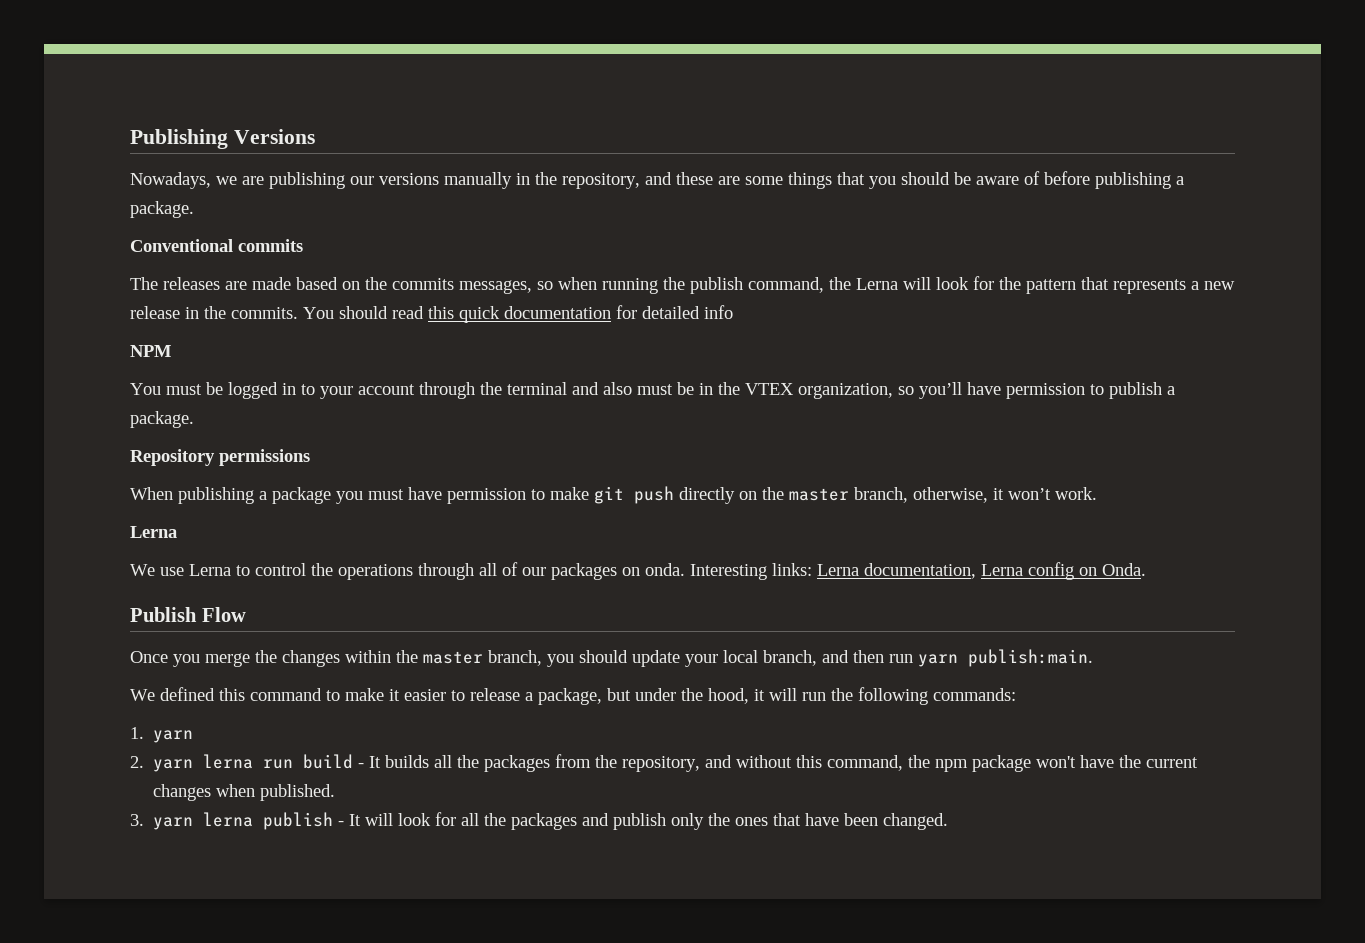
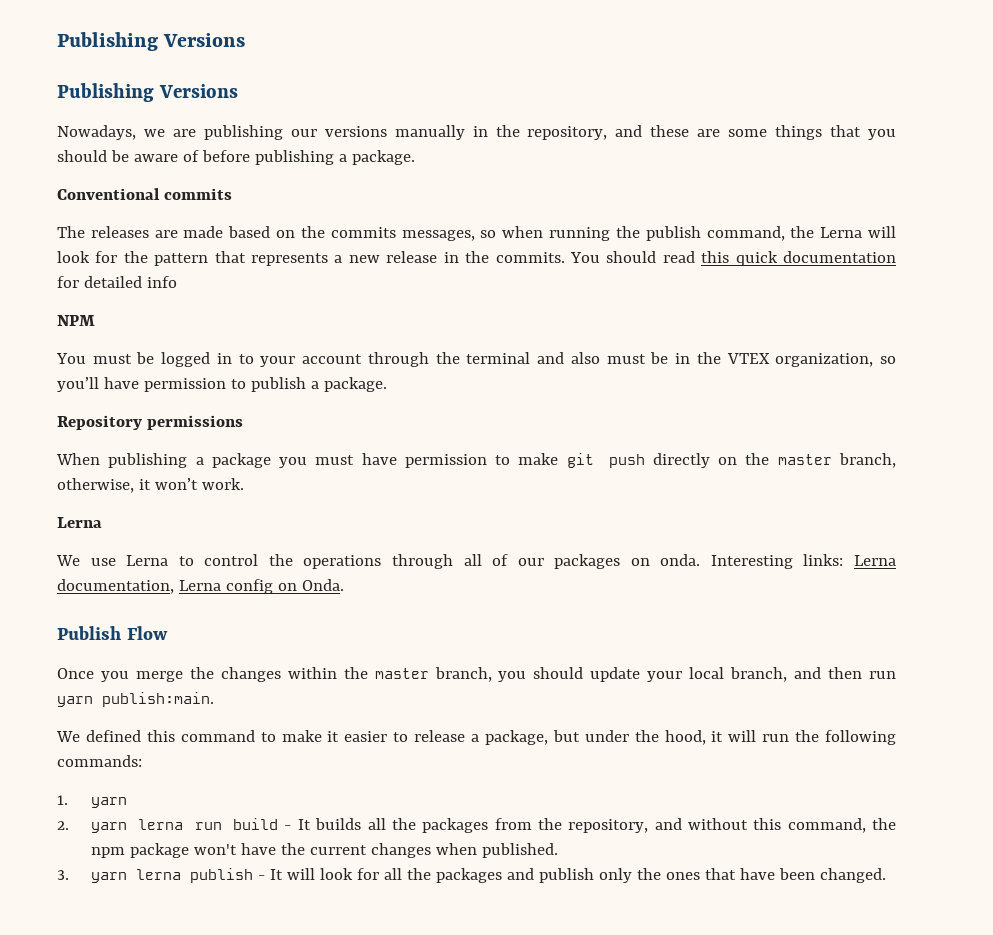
[130,129,315,149] Publishing Versions -> [57,32,246,51] [57,83,238,102] Publishing Versions // Publishing Versions

